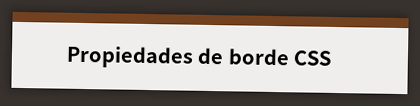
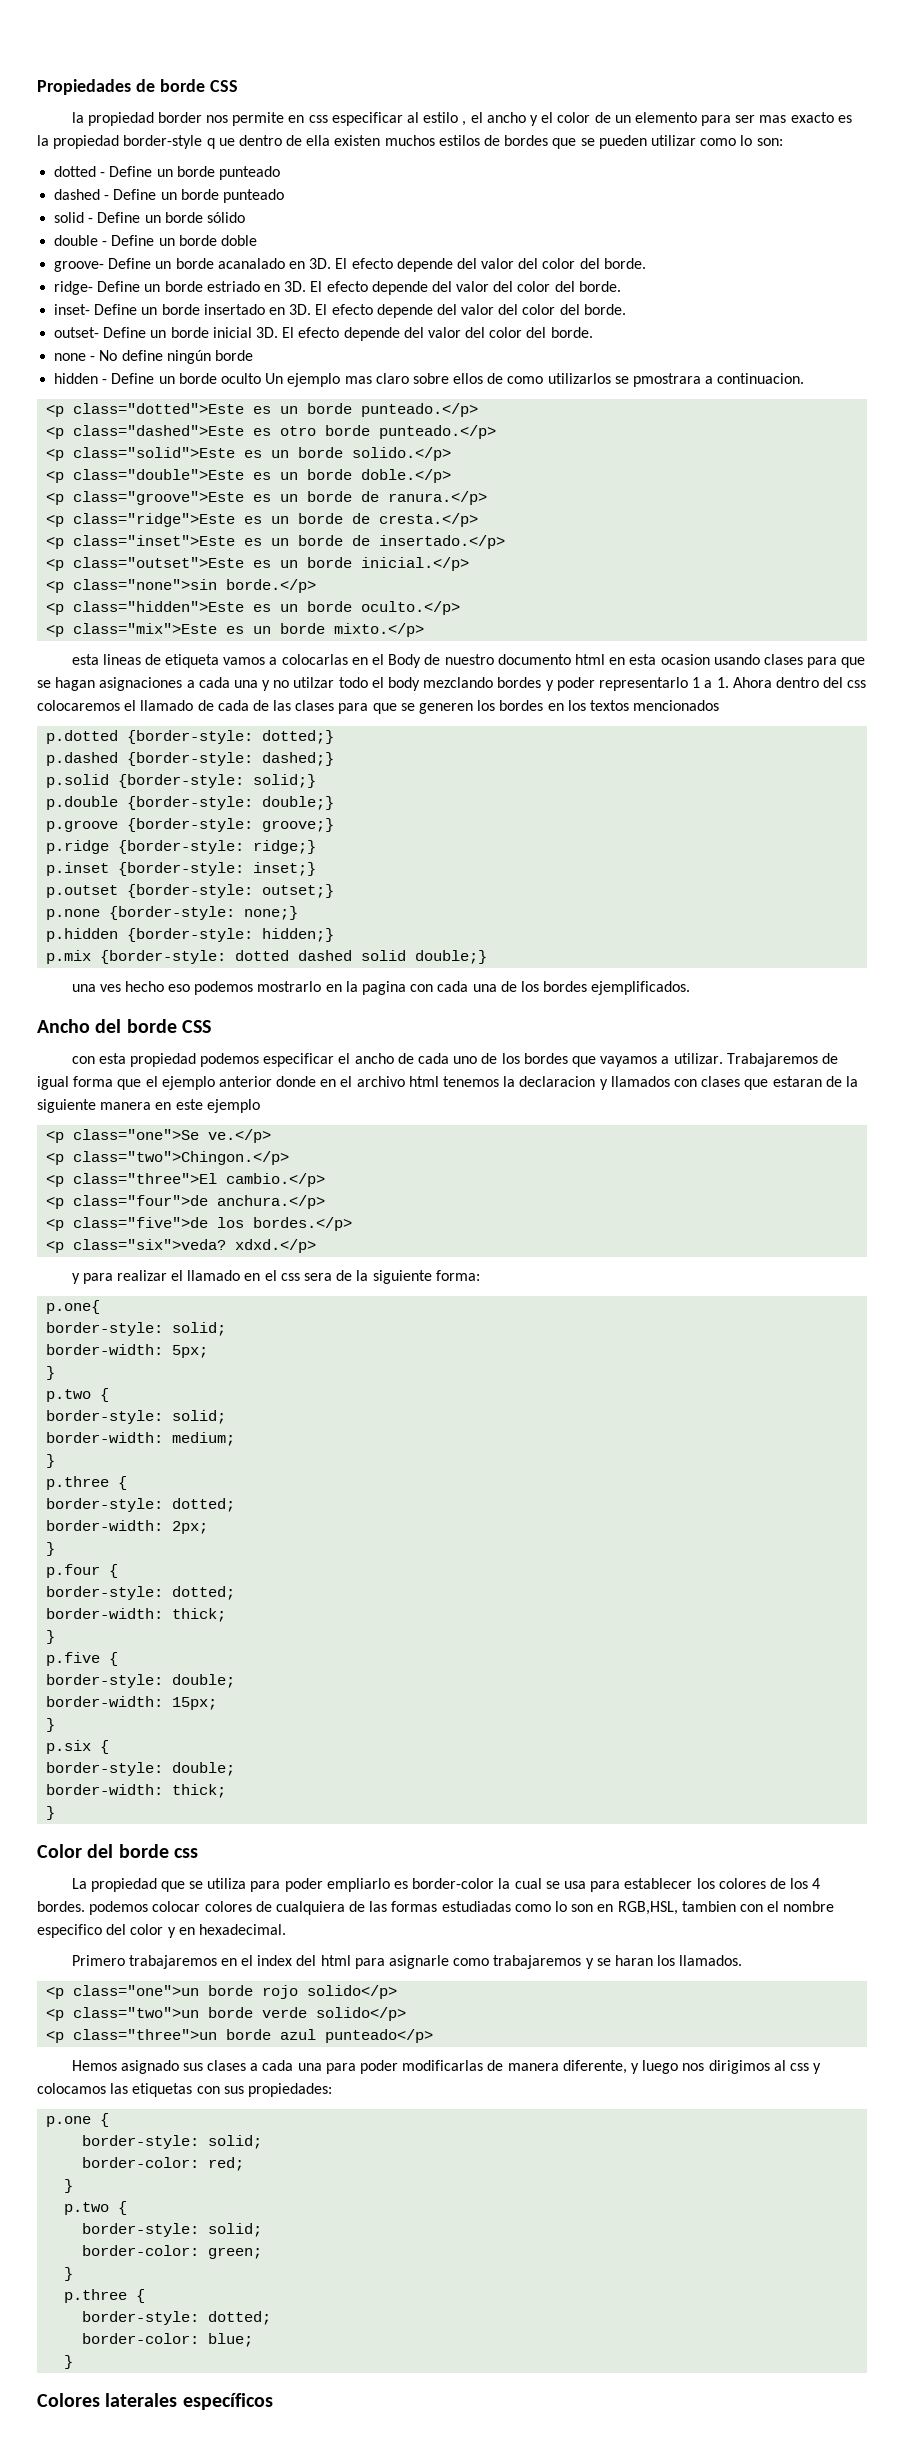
(333, 58) none -> [71,112,852,126] [37,135,783,149] [54,166,280,180] [54,189,284,203] [54,212,245,223] [54,235,257,246] [54,258,646,272] [54,281,621,295] [54,304,626,318] [54,327,593,341] [54,350,253,364] [54,373,805,387] [46,403,479,417] [46,425,497,439] [46,447,452,461] [46,469,452,483] [46,491,488,505] [46,513,479,527] [46,535,506,549] [46,557,470,571] [46,579,317,593] [46,601,461,615] [46,623,425,637] [71,654,866,668] [37,677,867,691] [37,700,720,714] [46,730,335,744] [46,752,335,766] [46,774,317,788] [46,796,335,810] [46,818,335,832] [46,840,317,854] [46,862,317,876] [46,884,335,898] [46,906,299,920] [46,928,335,942] [46,950,488,964] [71,981,691,995] [37,1019,211,1033] [71,1053,838,1067] [37,1076,858,1090] [37,1099,260,1113] [46,1129,272,1143] [46,1151,290,1165] [46,1173,326,1187] [46,1195,326,1209] [46,1217,353,1231] [46,1239,317,1253] [71,1270,480,1284] [46,1300,101,1314] [46,1322,227,1336] [46,1344,209,1358] [46,1366,56,1380] [46,1388,110,1402] [46,1410,227,1424] [46,1432,236,1446] [46,1454,56,1468] [46,1476,128,1490] [46,1498,236,1512] [46,1520,209,1534] [46,1542,56,1556] [46,1564,119,1578] [46,1586,236,1600] [46,1608,227,1622] [46,1630,56,1644] [46,1652,119,1666] [46,1674,236,1688] [46,1696,218,1710] [46,1718,56,1732] [46,1740,110,1754] [46,1762,236,1776] [46,1784,227,1798] [46,1806,56,1820] [37,1844,198,1858] [71,1878,821,1892] [37,1901,835,1915] [37,1924,286,1938] [71,1955,743,1969] [46,1985,398,1999] [46,2007,407,2021] [46,2029,434,2043] [71,2060,822,2074] [37,2083,332,2097] [46,2113,110,2127] [82,2135,263,2149] [82,2157,245,2171] [64,2179,74,2193] [64,2201,128,2215] [82,2223,263,2237] [82,2245,263,2259] [64,2267,74,2281] [64,2289,146,2303] [82,2311,272,2325] [82,2333,254,2347] [64,2355,74,2369] [37,2393,273,2410] // la propiedad border nos permite en css especificar al estilo , el ancho y el color de un elemento para ser mas exacto es la propiedad border-style q ue dentro de ella existen muchos estilos de bordes que se pueden utilizar como lo son: // dotted - Define un borde punteado // dashed - Define un borde punteado // solid - Define un borde sólido // double - Define un borde doble // groove- Define un borde acanalado en 3D. El efecto depende del valor del color del borde. // ridge- Define un borde estriado en 3D. El efecto depende del valor del color del borde. // inset- Define un borde insertado en 3D. El efecto depende del valor del color del borde. // outset- Define un borde inicial 3D. El efecto depende del valor del color del borde. // none - No define ningún borde // hidden - Define un borde oculto Un ejemplo mas claro sobre ellos de como utilizarlos se pmostrara a continuacion. // <p class="dotted">Este es un borde punteado.</p> // <p class="dashed">Este es otro borde punteado.</p> // <p class="solid">Este es un borde solido.</p> // <p class="double">Este es un borde doble.</p> // <p class="groove">Este es un borde de ranura.</p> // <p class="ridge">Este es un borde de cresta.</p> // <p class="inset">Este es un borde de insertado.</p> // <p class="outset">Este es un borde inicial.</p> // <p class="none">sin borde.</p> // <p class="hidden">Este es un borde oculto.</p> // <p class="mix">Este es un borde mixto.</p> // esta lineas de etiqueta vamos a colocarlas en el Body de nuestro documento html en esta ocasion usando clases para que se hagan asignaciones a cada una y no utilzar todo el body mezclando bordes y poder representarlo 1 a 1. Ahora dentro del css colocaremos el llamado de cada de las clases para que se generen los bordes en los textos mencionados // p.dotted {border-style: dotted;} // p.dashed {border-style: dashed;} // p.solid {border-style: solid;} // p.double {border-style: double;} // p.groove {border-style: groove;} // p.ridge {border-style: ridge;} // p.inset {border-style: inset;} // p.outset {border-style: outset;} // p.none {border-style: none;} // p.hidden {border-style: hidden;} // p.mix {border-style: dotted dashed solid double;} // una ves hecho eso podemos mostrarlo en la pagina con cada una de los bordes ejemplificados. // Ancho del borde CSS // con esta propiedad podemos especificar el ancho de cada uno de los bordes que vayamos a utilizar. Trabajaremos de igual forma que el ejemplo anterior donde en el archivo html tenemos la declaracion y llamados con clases que estaran de la siguiente manera en este ejemplo // <p class="one">Se ve.</p> // <p class="two">Chingon.</p> // <p class="three">El cambio.</p> // <p class="four">de anchura.</p> // <p class="five">de los bordes.</p> // <p class="six">veda? xdxd.</p> // y para realizar el llamado en el css sera de la siguiente forma: // p.one{ // border-style: solid; // border-width: 5px; // } // p.two { // border-style: solid; // border-width: medium; // } // p.three { // border-style: dotted; // border-width: 2px; // } // p.four { // border-style: dotted; // border-width: thick; // } // p.five { // border-style: double; // border-width: 15px; // } // p.six { // border-style: double; // border-width: thick; // } // Color del borde css // La propiedad que se utiliza para poder empliarlo es border-color la cual se usa para establecer los colores de los 4 bordes. podemos colocar colores de cualquiera de las formas estudiadas como lo son en RGB,HSL, tambien con el nombre especifico del color y en hexadecimal. // Primero trabajaremos en el index del html para asignarle como trabajaremos y se haran los llamados. // <p class="one">un borde rojo solido</p> // <p class="two">un borde verde solido</p> // <p class="three">un borde azul punteado</p> // Hemos asignado sus clases a cada una para poder modificarlas de manera diferente, y luego nos dirigimos al css y colocamos las etiquetas con sus propiedades: // p.one { // border-style: solid; // border-color: red; // } // p.two { // border-style: solid; // border-color: green; // } // p.three { // border-style: dotted; // border-color: blue; // } // Colores laterales específicos

